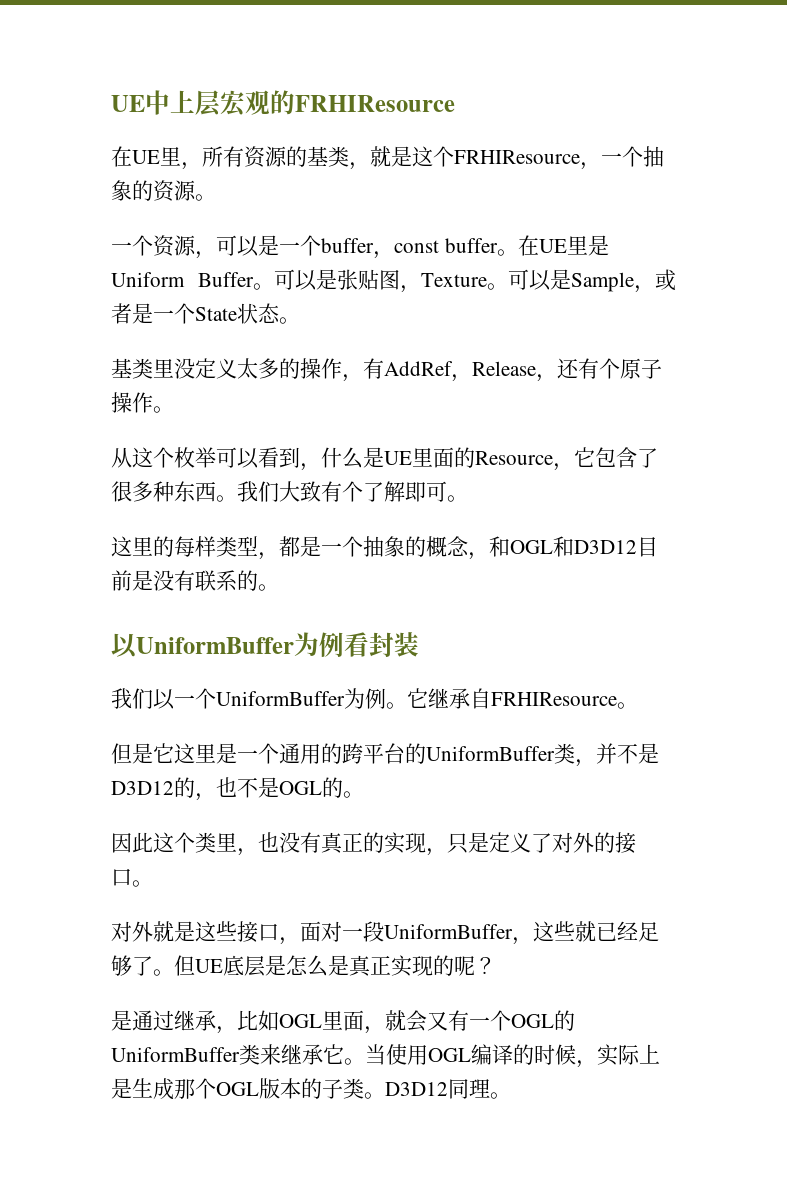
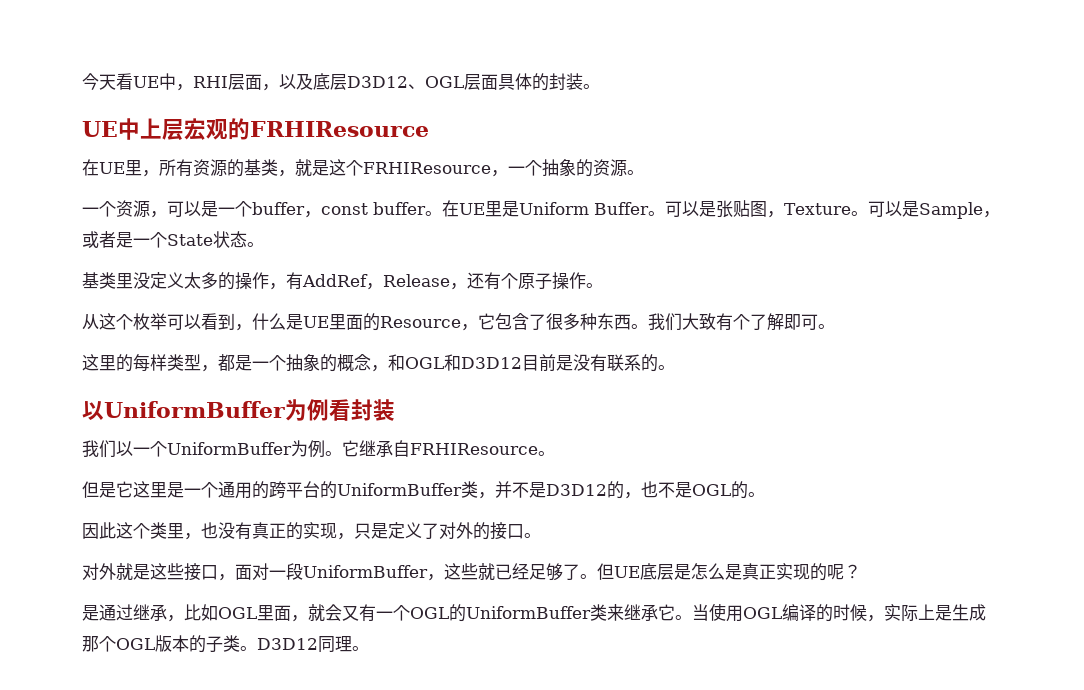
(111, 103) none -> [82,73,600,91] 今天看UE中，RHI层面，以及底层D3D12、OGL层面具体的封装。 //

